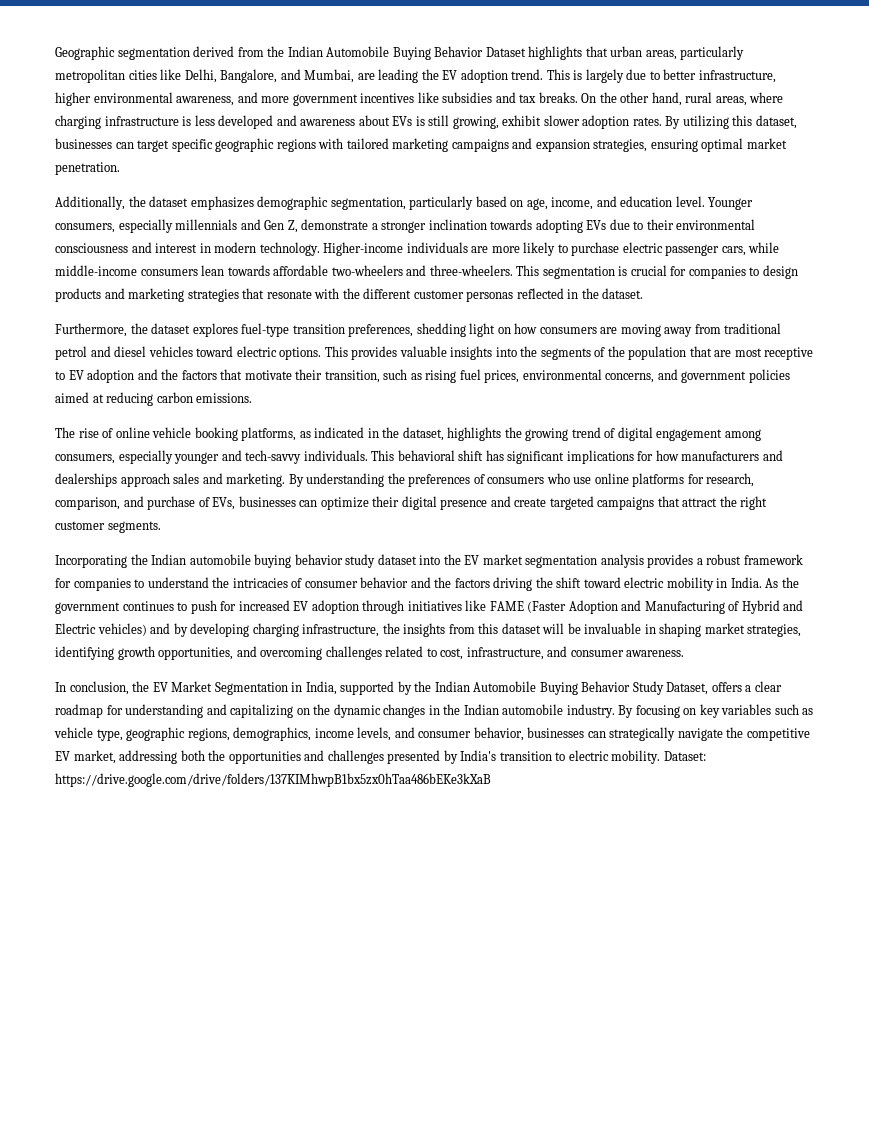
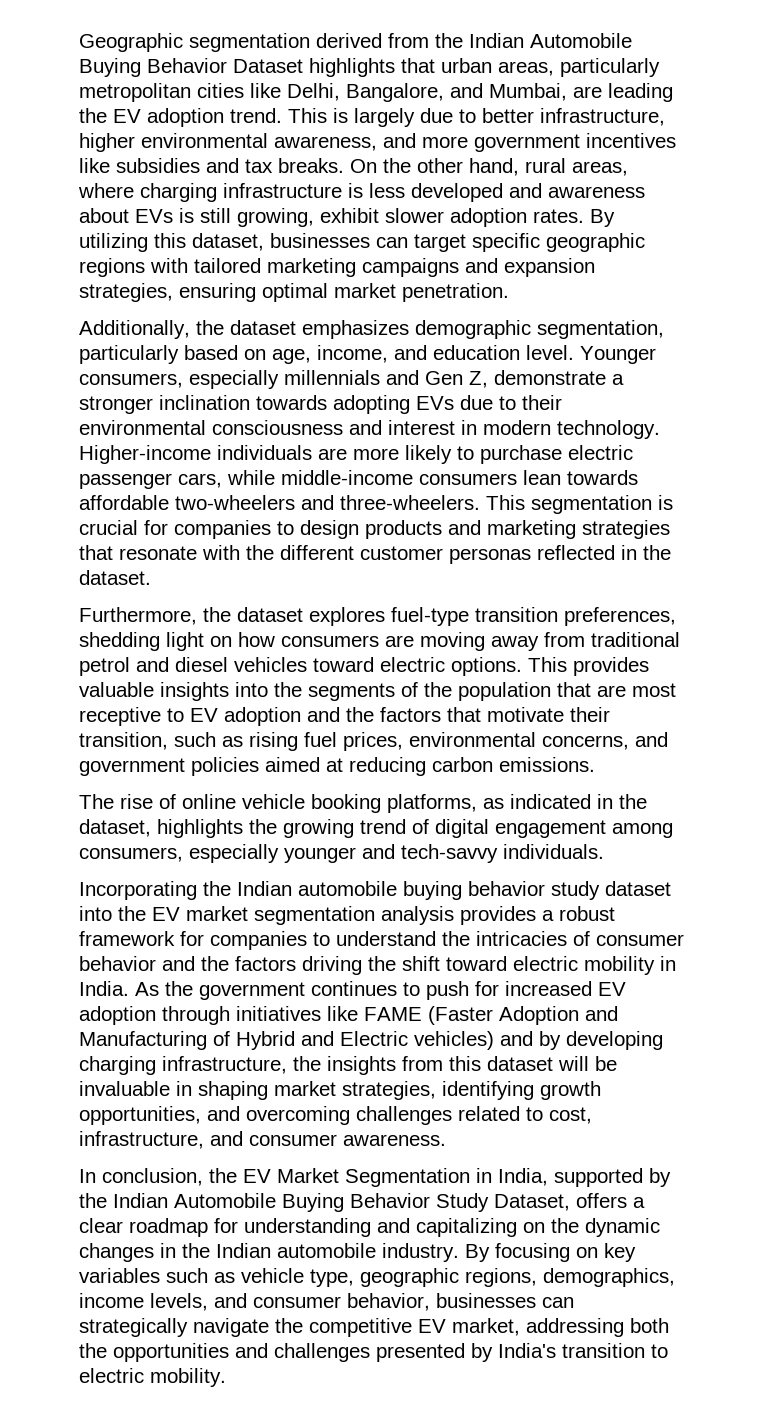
[371,450,783,464] [55,473,755,487] [55,496,768,510] [55,521,161,533] This behavioral shift has significant implications for how manufacturers and dealerships approach sales and marketing. By understanding the preferences of consumers who use online platforms for research, comparison, and purchase of EVs, businesses can optimize their digital presence and create targeted campaigns that attract the right customer segments. -> (604, 851) none
[663,751,706,761] [55,773,491,787] Dataset: https://drive.google.com/drive/folders/137KIMhwpB1bx5zx0hTaa486bEKe3kXaB -> (226, 1377) none

